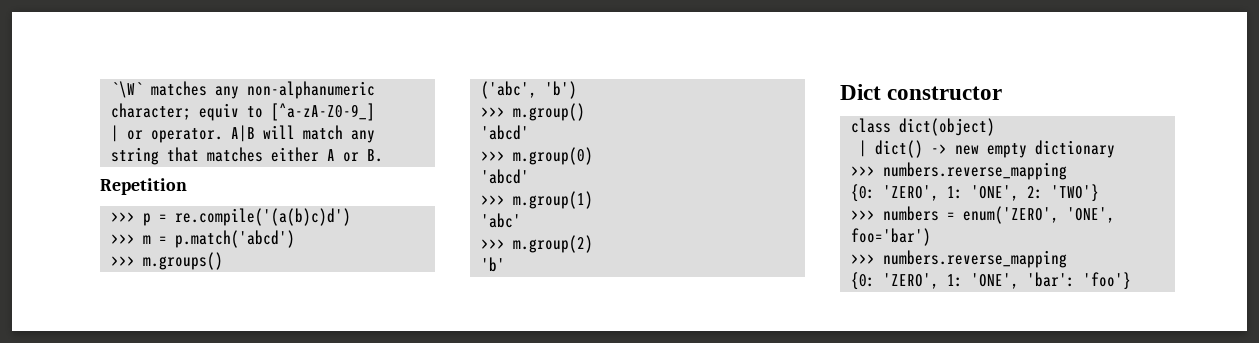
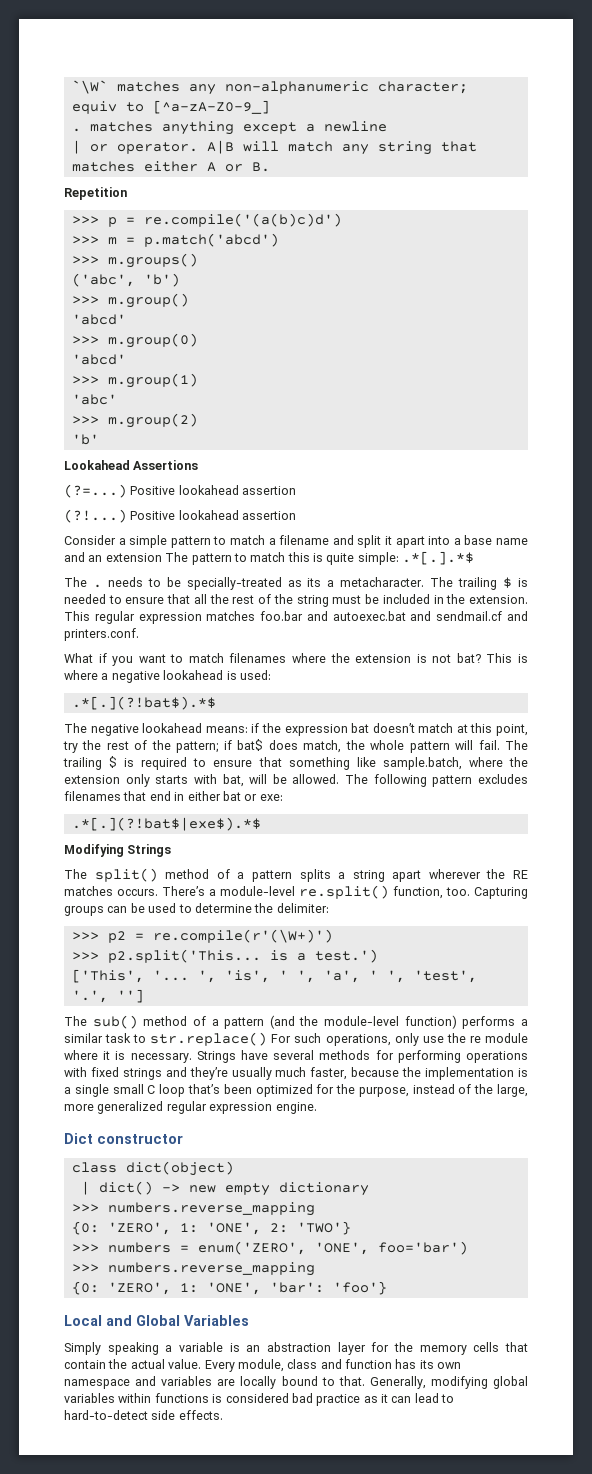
(375, 112) none -> [71,121,387,135] // . matches anything except a newline
(505, 264) none -> [64,460,199,470] [64,484,297,498] [64,509,297,523] [64,535,529,548] [64,551,475,565] [64,577,528,590] [64,594,528,607] [64,611,528,624] [64,628,139,641] [64,653,528,666] [64,670,271,683] [71,696,216,710] [64,723,528,736] [63,739,528,753] [63,756,528,770] [64,774,528,787] [64,791,283,801] [71,817,261,831] [64,844,172,857] [64,868,528,882] [64,885,528,899] [64,903,329,916] [71,929,333,943] [71,949,378,963] [71,969,477,983] [71,989,144,1003] [64,1015,528,1029] [64,1032,528,1046] [64,1050,528,1063] [64,1067,529,1080] [64,1084,528,1097] [64,1101,317,1114] // Lookahead Assertions // (?=...) Positive lookahead assertion // (?!...) Positive lookahead assertion // Consider a simple pattern to match a filename and split it apart into a base name and an extension The pattern to match this is quite simple: .*[.].*$ // The . needs to be specially-treated as its a metacharacter. The trailing $ is needed to ensure that all the rest of the string must be included in the extension. This regular expression matches foo.bar and autoexec.bat and sendmail.cf and printers.conf. // What if you want to match filenames where the extension is not bat? This is where a negative lookahead is used: // .*[.](?!bat$).*$ // The negative lookahead means: if the expression bat doesn’t match at this point, try the rest of the pattern; if bat$ does match, the whole pattern will fail. The trailing $ is required to ensure that something like sample.batch, where the extension only starts with bat, will be allowed. The following pattern excludes filenames that end in either bat or exe: // .*[.](?!bat$|exe$).*$ // Modifying Strings // The split() method of a pattern splits a string apart wherever the RE matches occurs. There’s a module-level re.split() function, too. Capturing groups can be used to determine the delimiter: // >>> p2 = re.compile(r'(\W+)') // >>> p2.split('This... is a test.') // ['This', '... ', 'is', ' ', 'a', ' ', 'test', '.', ''] // The sub() method of a pattern (and the module-level function) performs a similar task to str.replace() For such operations, only use the re module where it is necessary. Strings have several methods for performing operations with fixed strings and they’re usually much faster, because the implementation is a single small C loop that’s been optimized for the purpose, instead of the large, more generalized regular expression engine.
(1131, 281) none -> [64,1315,249,1326] [64,1342,529,1355] [64,1359,462,1372] [64,1376,528,1389] [64,1393,455,1406] [64,1410,223,1420] // Local and Global Variables // Simply speaking a variable is an abstraction layer for the memory cells that contain the actual value. Every module, class and function has its own namespace and variables are locally bound to that. Generally, modifying global variables within functions is considered bad practice as it can lead to hard-to-detect side effects.

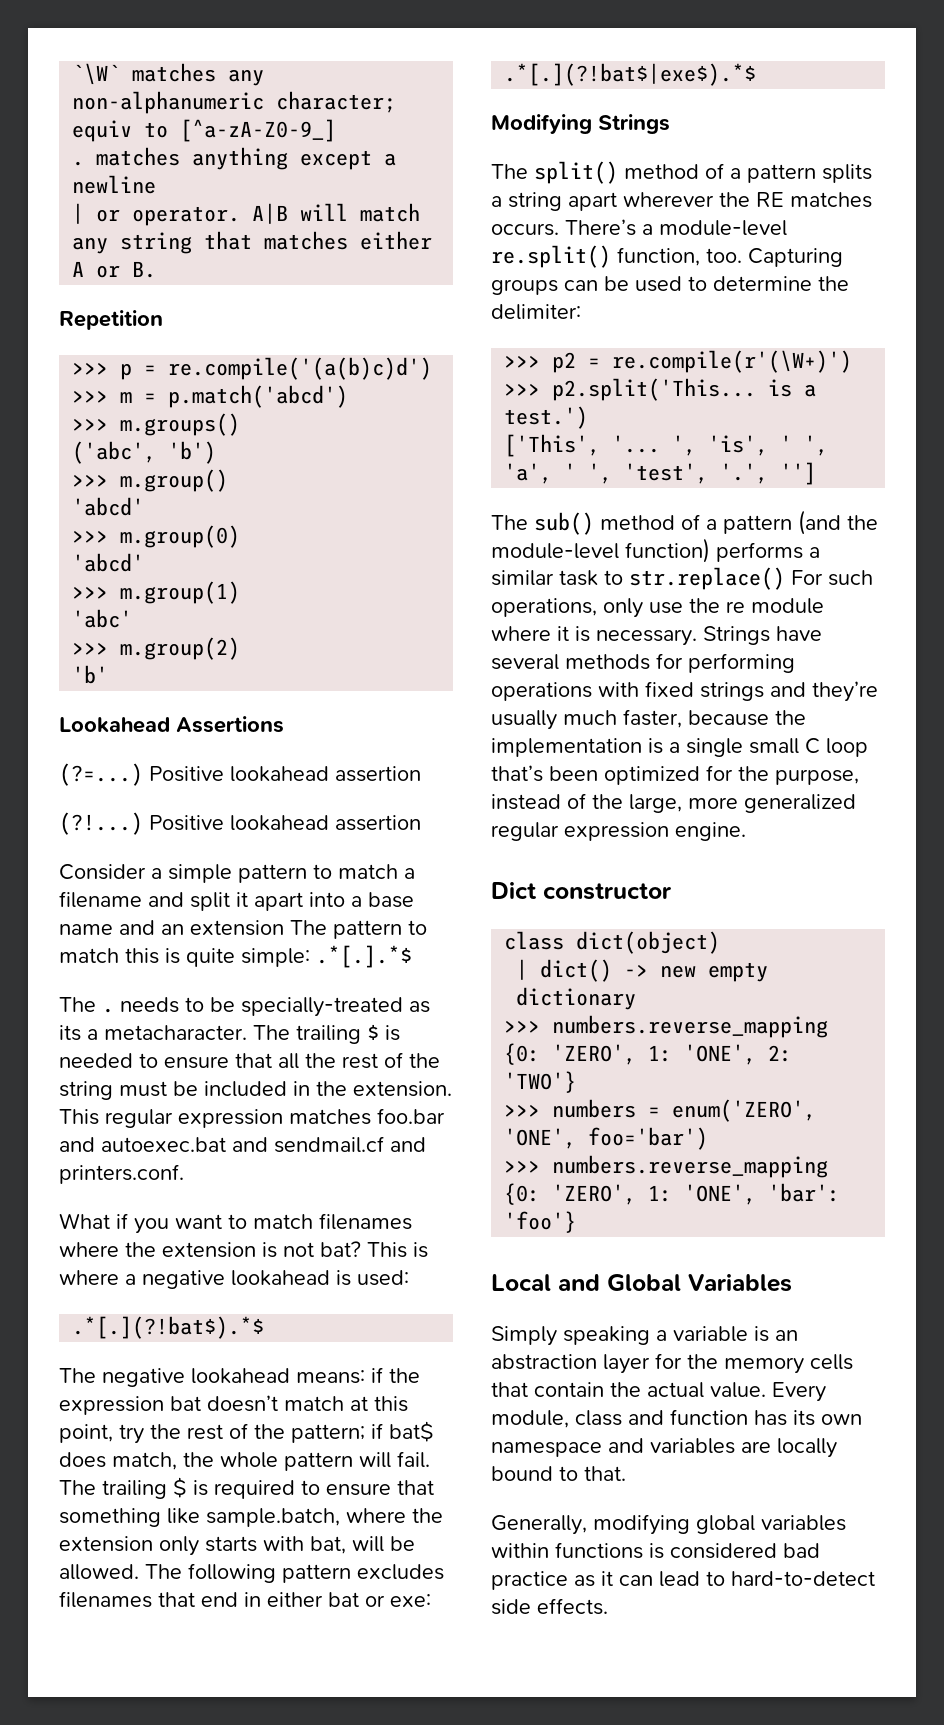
(365, 1381) none -> (626, 1473) //

